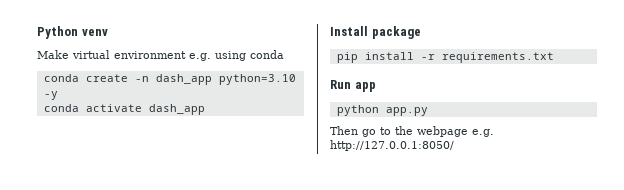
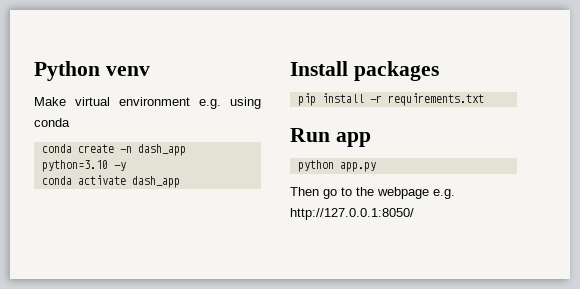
[371,26,421,39] package -> [353,61,439,81] packages

